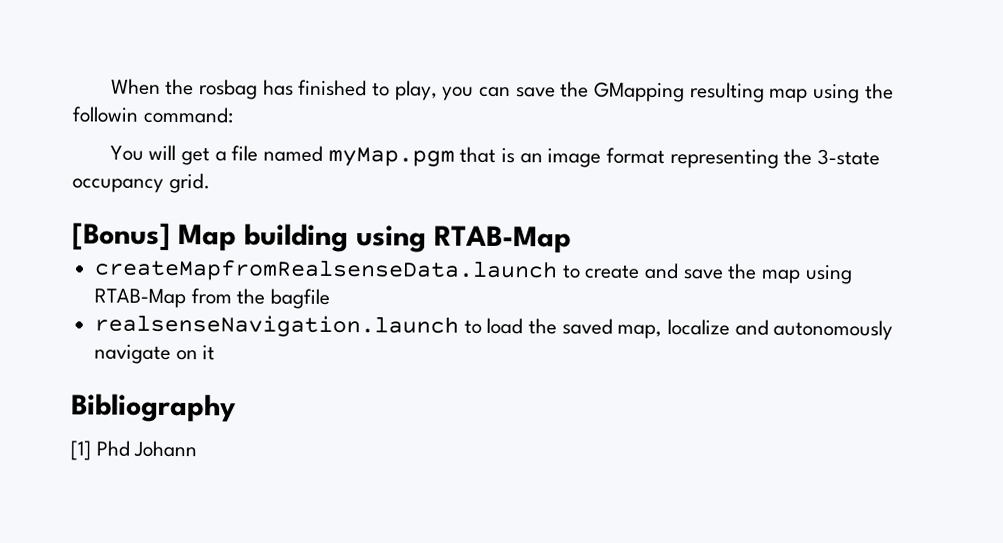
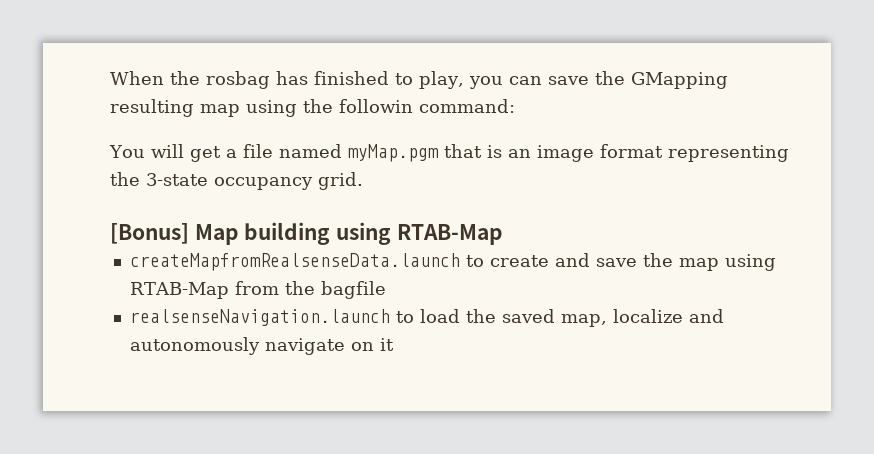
[71,393,236,423] [70,440,198,461] // Bibliography // [1] Phd Johann -> (394, 344) none

